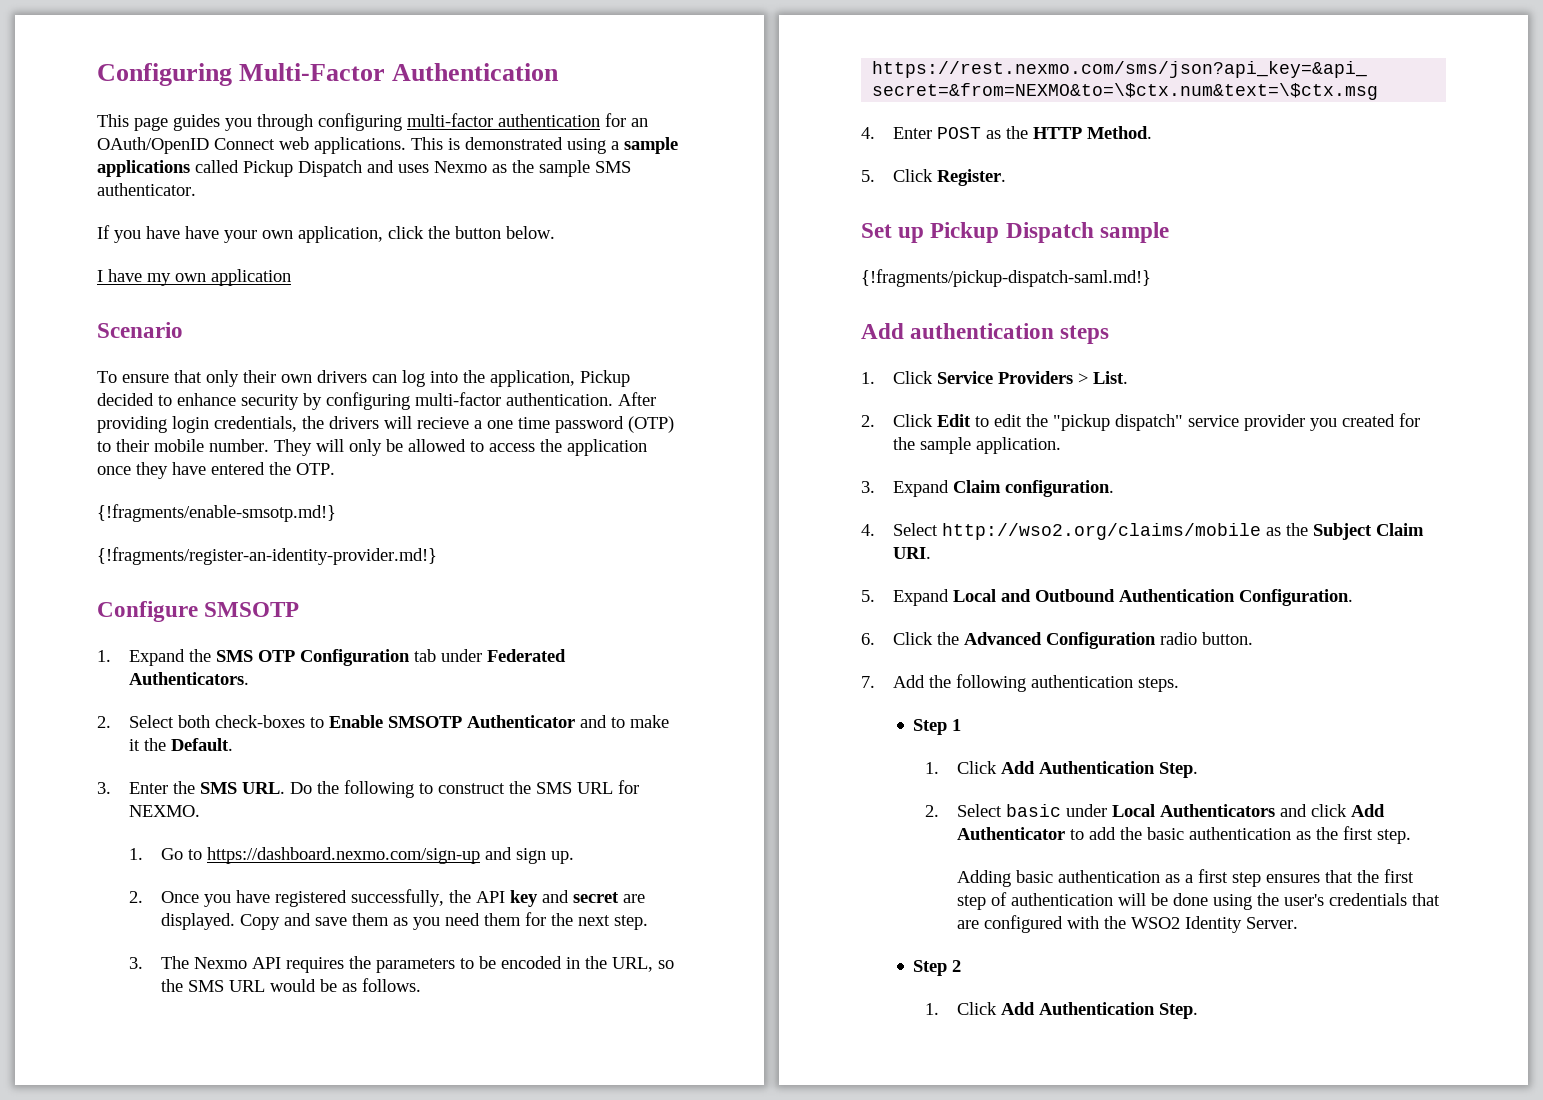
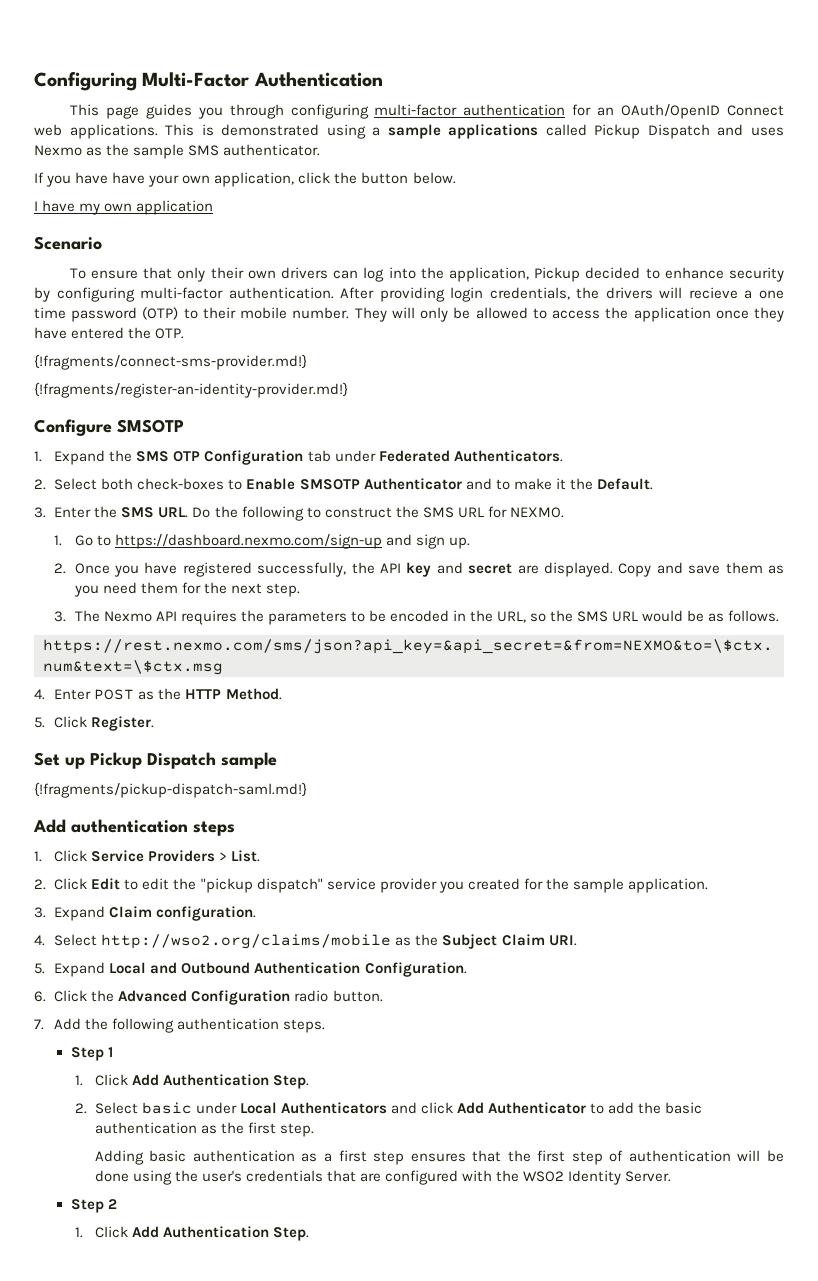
[97,504,336,522] {!fragments/enable-smsotp.md!} -> [34,354,307,370] {!fragments/connect-sms-provider.md!}

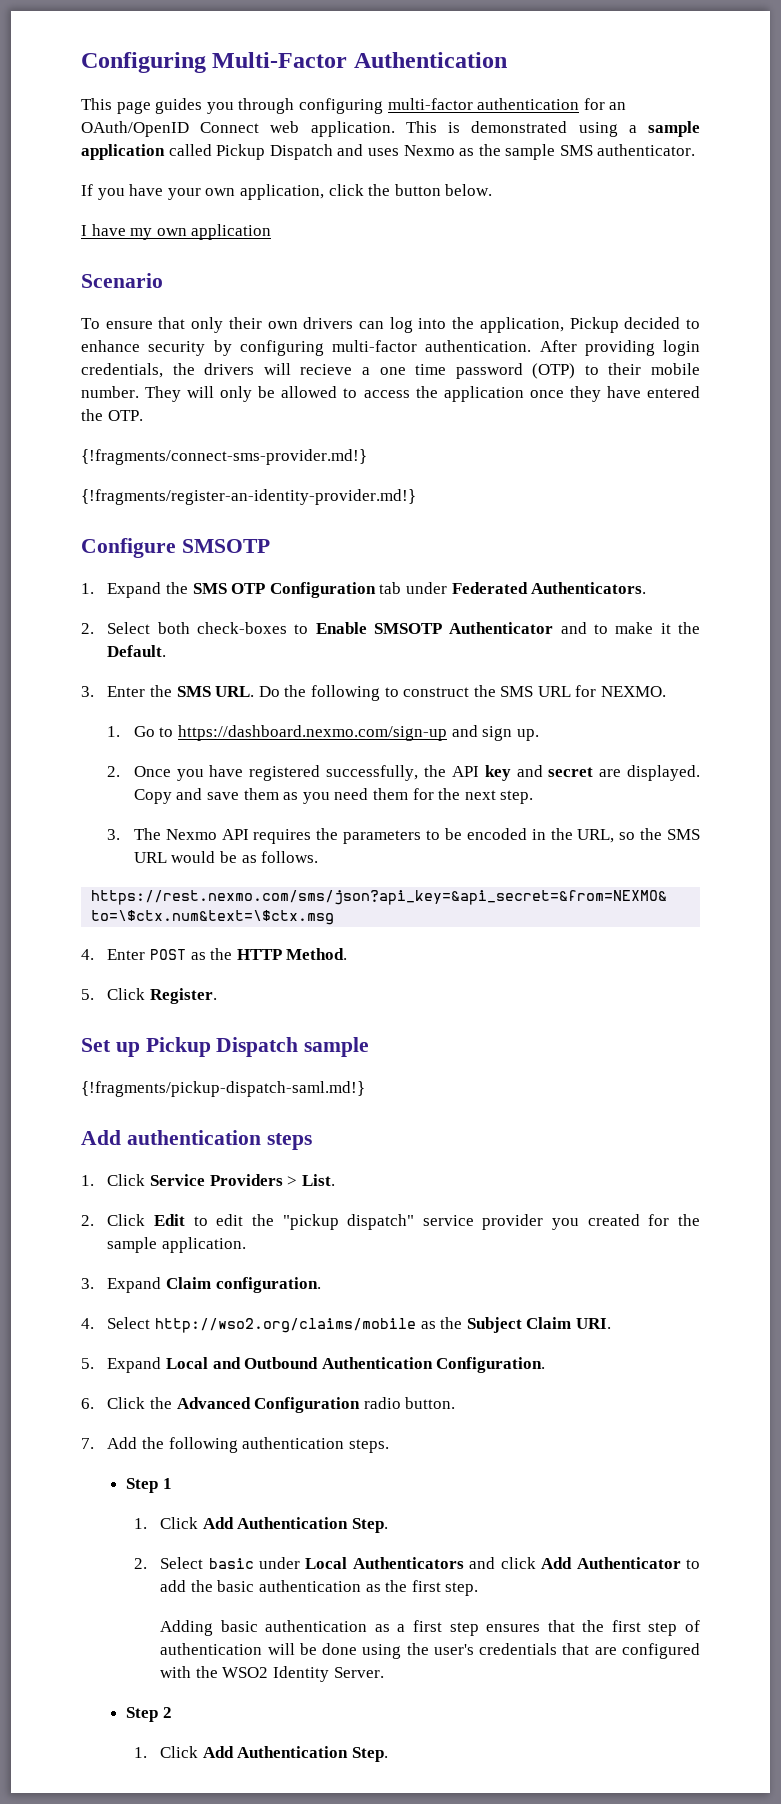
[69,124,158,139] applications. -> [310,121,395,137] application.
[448,124,539,139] applications -> [81,144,165,160] application
[112,172,146,184] have -> (164, 190) none

